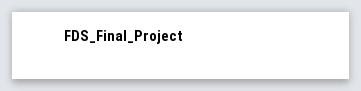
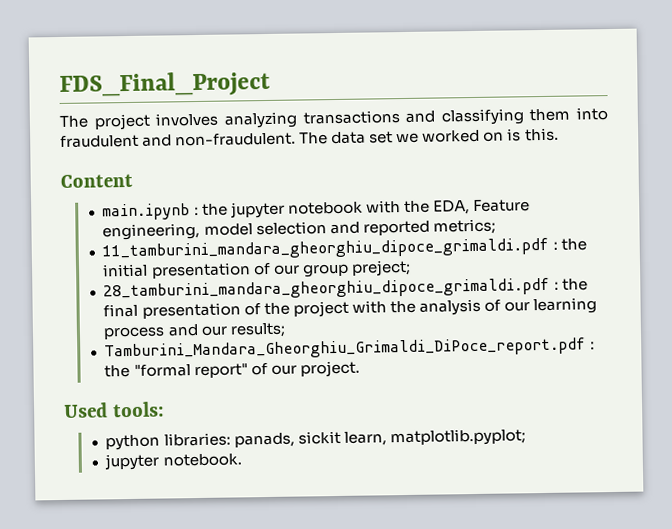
(183, 37) none -> [59,107,608,131] [60,127,559,148] [60,173,133,188] [102,199,530,221] [102,218,496,241] [102,237,587,261] [102,259,411,279] [103,277,588,301] [103,297,597,319] [103,322,286,340] [104,337,595,361] [104,360,360,379] [63,401,164,418] [105,428,526,451] [104,453,242,471] // The project involves analyzing transactions and classifying them into fraudulent and non-fraudulent. The data set we worked on is this. // Content // main.ipynb : the jupyter notebook with the EDA, Feature engineering, model selection and reported metrics; // 11_tamburini_mandara_gheorghiu_dipoce_grimaldi.pdf : the initial presentation of our group preject; // 28_tamburini_mandara_gheorghiu_dipoce_grimaldi.pdf : the final presentation of the project with the analysis of our learning process and our results; // Tamburini_Mandara_Gheorghiu_Grimaldi_DiPoce_report.pdf : the "formal report" of our project. // Used tools: // python libraries: panads, sickit learn, matplotlib.pyplot; // jupyter notebook.

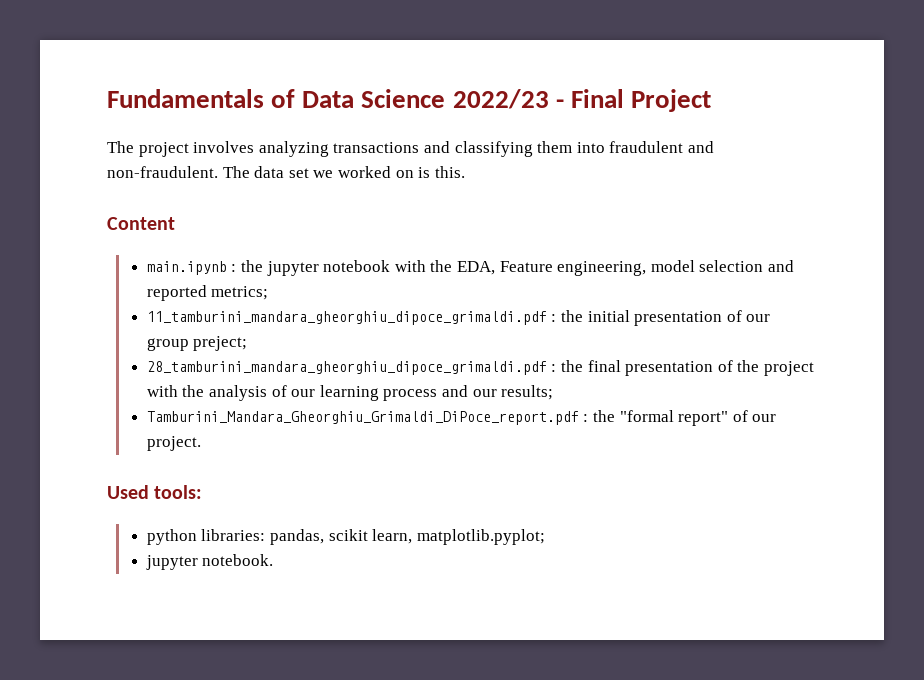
[59,70,271,98] FDS_Final_Project -> [107,89,712,112] Fundamentals of Data Science 2022/23 - Final Project
[233,430,341,448] panads, sickit -> [270,529,368,545] pandas, scikit

